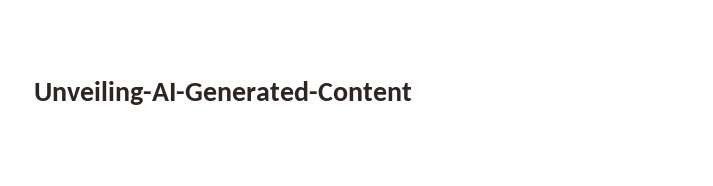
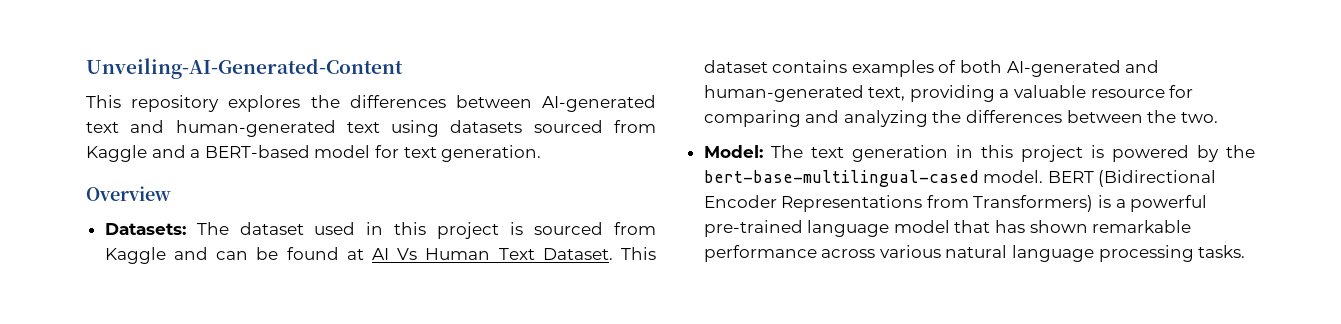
(412, 93) none -> [86,95,657,112] [86,120,656,137] [86,145,542,162] [86,186,171,201] [104,222,656,239] [104,247,656,264] [703,60,1160,77] [703,85,1194,102] [703,110,1218,127] [703,145,1255,162] [703,170,1217,187] [703,195,1208,212] [703,220,1192,237] [703,245,1246,262] // This repository explores the differences between AI-generated text and human-generated text using datasets sourced from Kaggle and a BERT-based model for text generation. // Overview // Datasets: The dataset used in this project is sourced from Kaggle and can be found at AI Vs Human Text Dataset. This dataset contains examples of both AI-generated and human-generated text, providing a valuable resource for comparing and analyzing the differences between the two. // Model: The text generation in this project is powered by the bert-base-multilingual-cased model. BERT (Bidirectional Encoder Representations from Transformers) is a powerful pre-trained language model that has shown remarkable performance across various natural language processing tasks.

